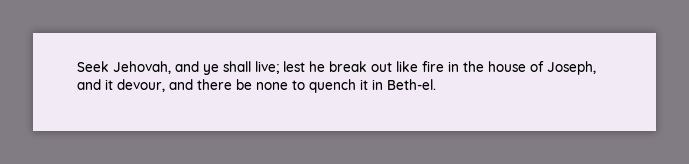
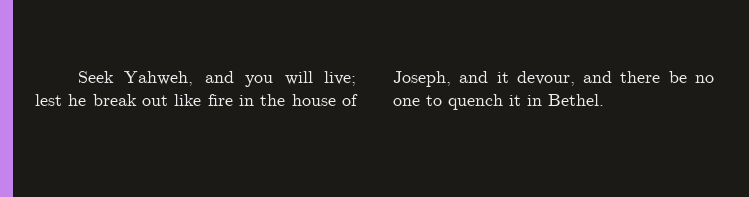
[113,61,251,75] Jehovah, and ye shall -> [124,71,313,87] Yahweh, and you will
[236,79,288,90] be none -> [668,71,714,83] [393,98,420,106] be no one
[387,79,436,90] Beth-el. -> [548,94,604,106] Bethel.

